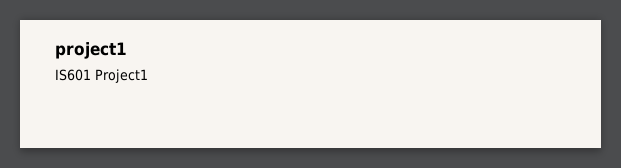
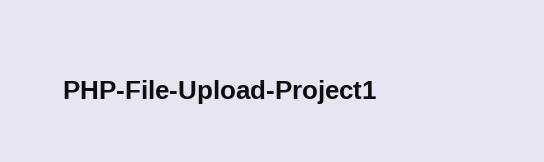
[55,42,127,59] [55,69,148,83] project1 // IS601 Project1 -> [63,80,376,104] PHP-File-Upload-Project1

